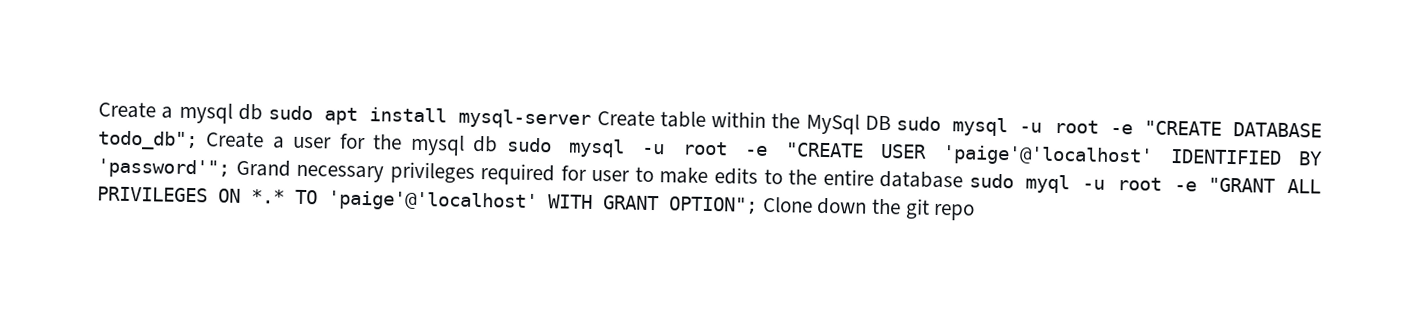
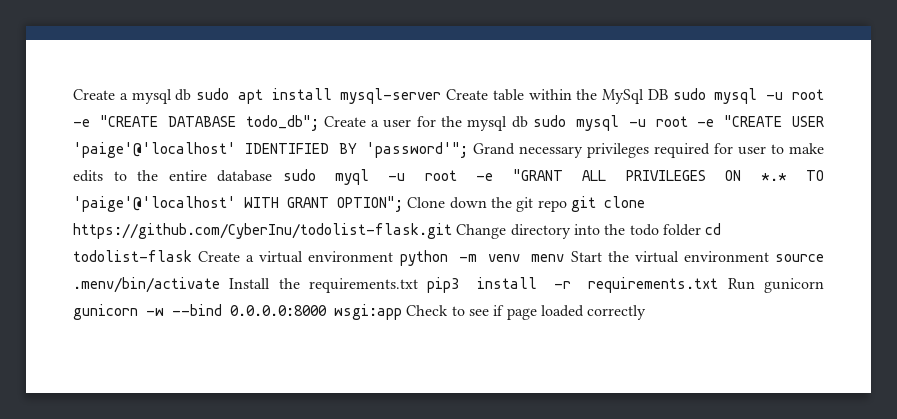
(976, 212) none -> [570,196,645,212] [73,223,722,239] [73,250,824,266] [73,277,824,293] [73,304,647,320] git clone https://github.com/CyberInu/todolist-flask.git Change directory into the todo folder cd todolist-flask Create a virtual environment python -m venv menv Start the virtual environment source .menv/bin/activate Install the requirements.txt pip3 install -r requirements.txt Run gunicorn gunicorn -w --bind 0.0.0.0:8000 wsgi:app Check to see if page loaded correctly

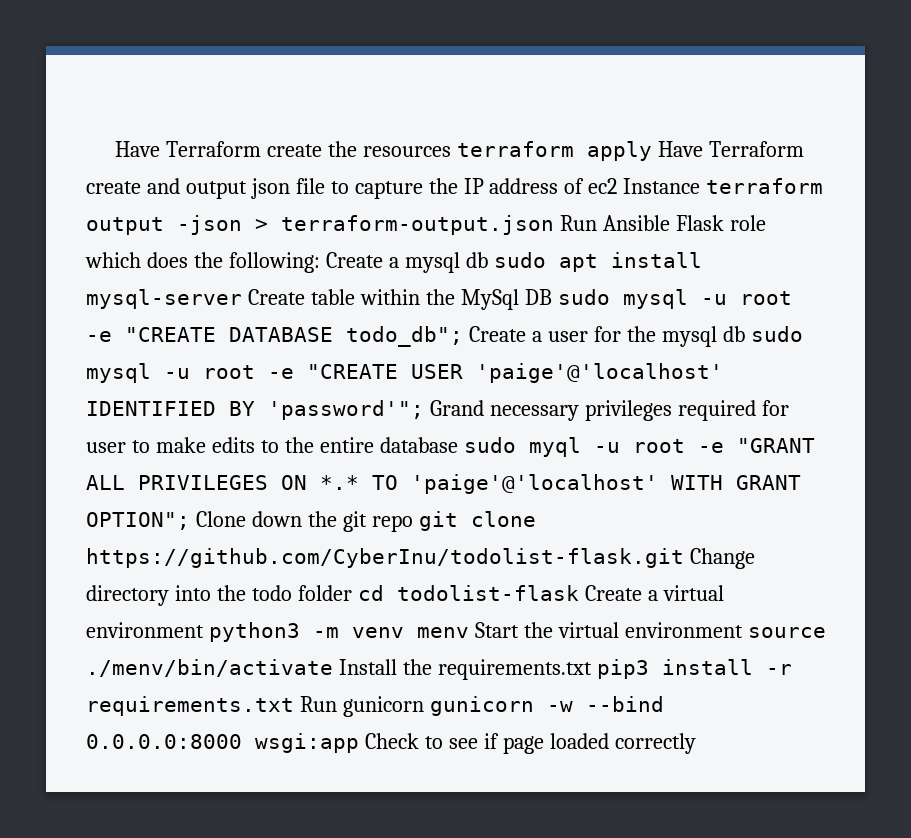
(73, 94) none -> [114,141,804,161] [86,178,824,199] [86,215,766,235] [85,252,320,273] Have Terraform create the resources terraform apply Have Terraform create and output json file to capture the IP address of ec2 Instance terraform output -json > terraform-output.json Run Ansible Flask role which does the following:
[399,250,448,266] python -> [208,622,300,642] python3
[73,277,220,293] .menv/bin/activate -> [86,659,333,677] ./menv/bin/activate

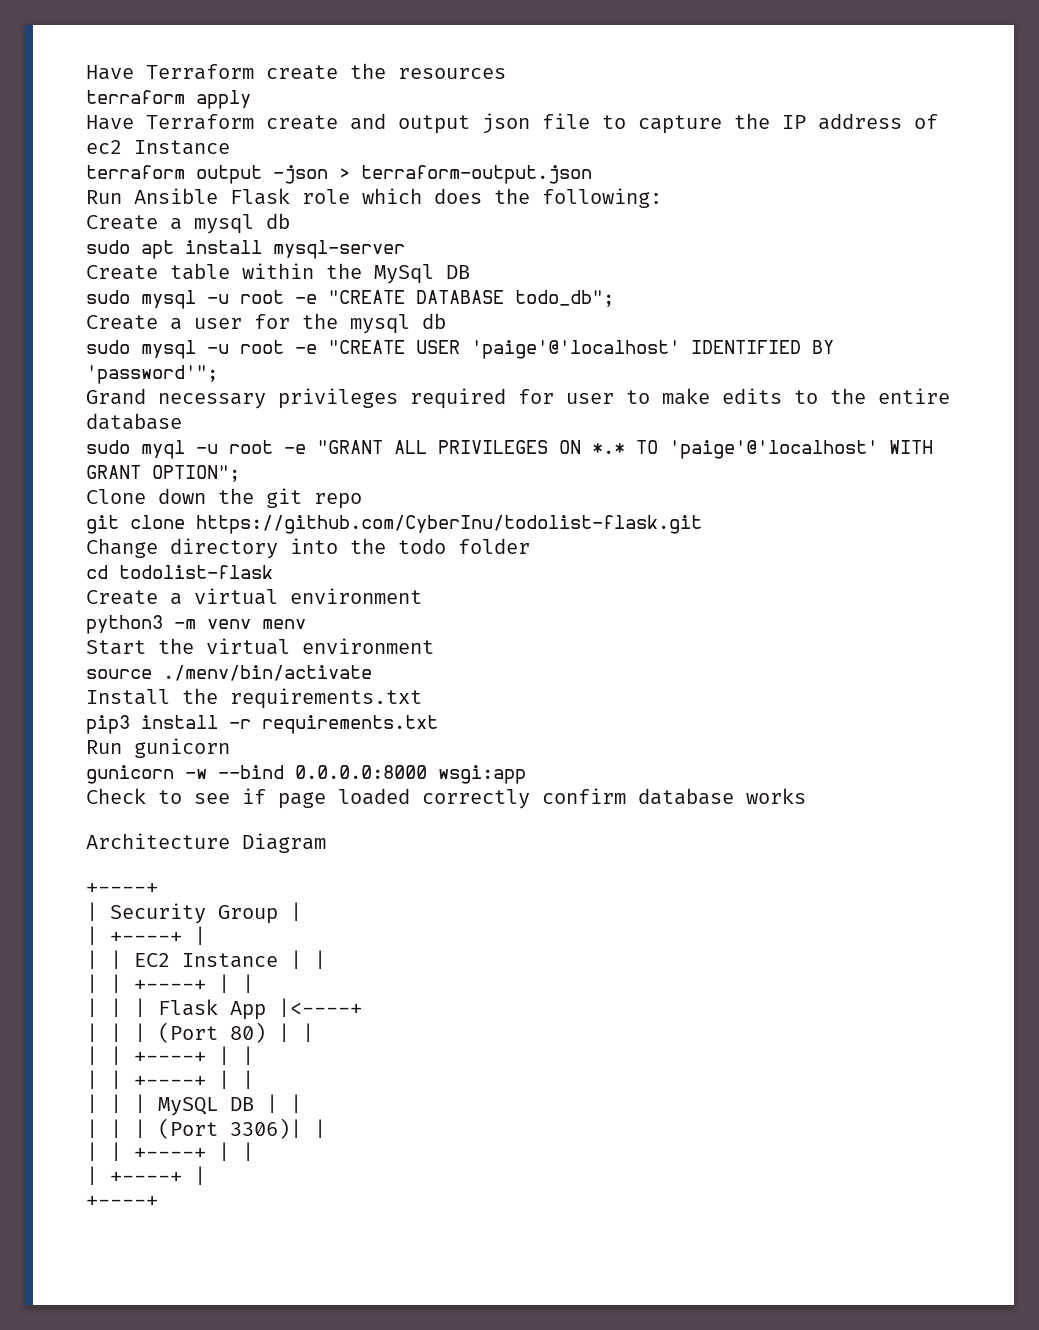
(451, 151) none -> (506, 73) //
(652, 151) none -> (251, 99) //
(701, 186) none -> (230, 147) //
(554, 225) none -> (592, 174) //
(320, 262) none -> (662, 198) //
(488, 260) none -> (290, 221) //
(242, 299) none -> (405, 249) //
(552, 297) none -> (470, 272) //
(463, 336) none -> (614, 298) //
(745, 334) none -> (446, 321) //
(424, 410) none -> (218, 374) //
(458, 445) none -> (182, 421) //
(190, 521) none -> (240, 473) //
(413, 523) none -> (362, 501) //
(684, 558) none -> (702, 524) //
(352, 593) none -> (530, 546) //
(579, 593) none -> (273, 572) //
(204, 630) none -> (422, 596) //
(469, 632) none -> (306, 624) //
(743, 630) none -> (434, 646) //
(333, 668) none -> (372, 673) //
(592, 669) none -> (422, 698) //
(294, 706) none -> (438, 724) //
(424, 706) none -> (230, 748) //
(359, 743) none -> (526, 774) //
(696, 743) none -> [542,788,806,805] [86,833,326,853] [86,883,158,894] [86,902,302,924] [86,926,206,945] [86,950,326,969] [86,974,254,993] [86,998,362,1020] [86,1022,314,1043] [86,1046,254,1065] [86,1070,254,1089] [86,1094,302,1116] [86,1118,326,1139] [86,1142,254,1161] [86,1166,206,1185] [86,1196,158,1207] confirm database works // Architecture Diagram // +----+ // | Security Group | // | +----+ | // | | EC2 Instance | | // | | +----+ | | // | | | Flask App |<----+ // | | | (Port 80) | | // | | +----+ | | // | | +----+ | | // | | | MySQL DB | | // | | | (Port 3306)| | // | | +----+ | | // | +----+ | // +----+

